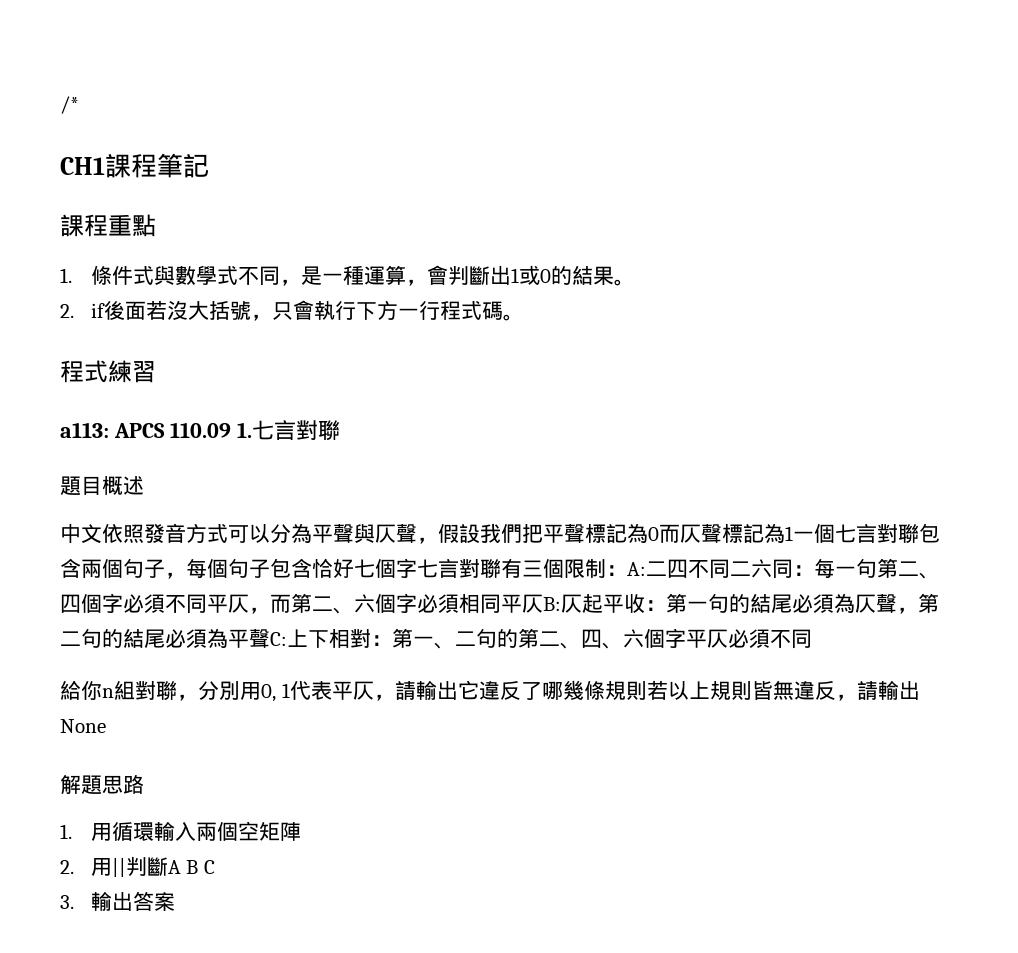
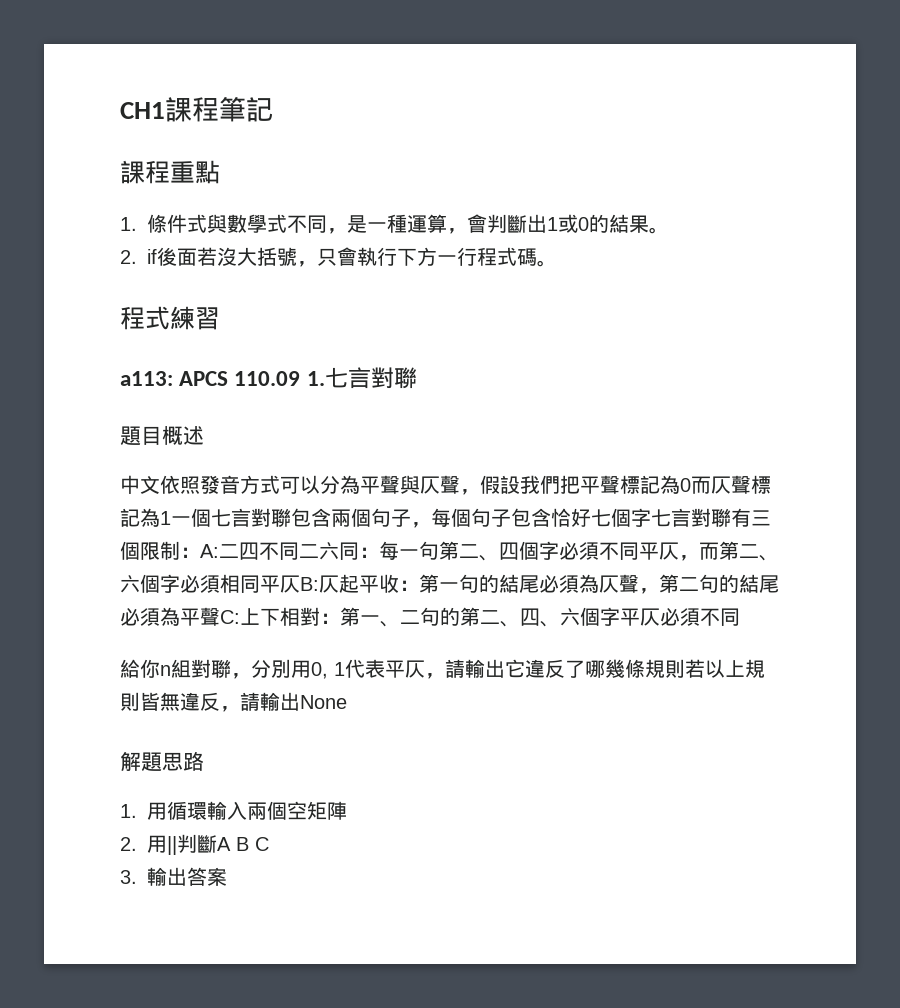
[60,96,79,114] /* // -> (120, 110) none

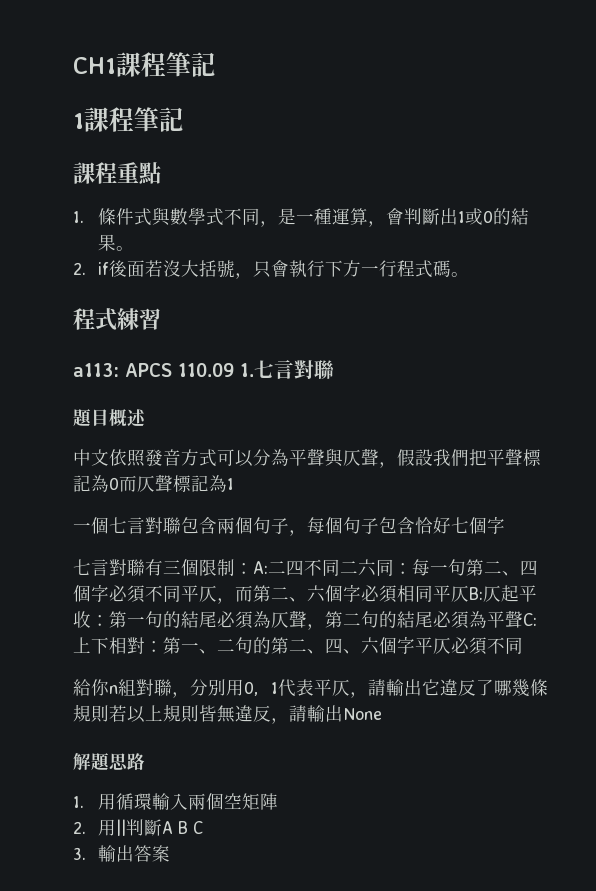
(273, 109) none -> [73,107,184,132] // 1課程筆記
(171, 518) none -> (234, 484) //
(651, 517) none -> (505, 525) //

